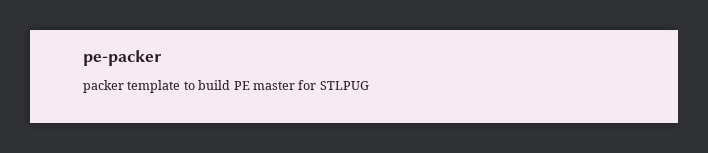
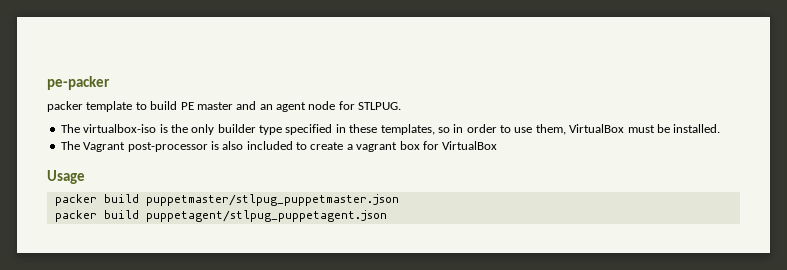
[298,80,369,90] for STLPUG -> [236,101,402,112] [60,124,721,135] [60,141,498,152] [47,170,85,184] [54,194,399,206] [54,210,387,222] and an agent node for STLPUG. // The virtualbox-iso is the only builder type specified in these templates, so in order to use them, VirtualBox must be installed. // The Vagrant post-processor is also included to create a vagrant box for VirtualBox // Usage // packer build puppetmaster/stlpug_puppetmaster.json // packer build puppetagent/stlpug_puppetagent.json

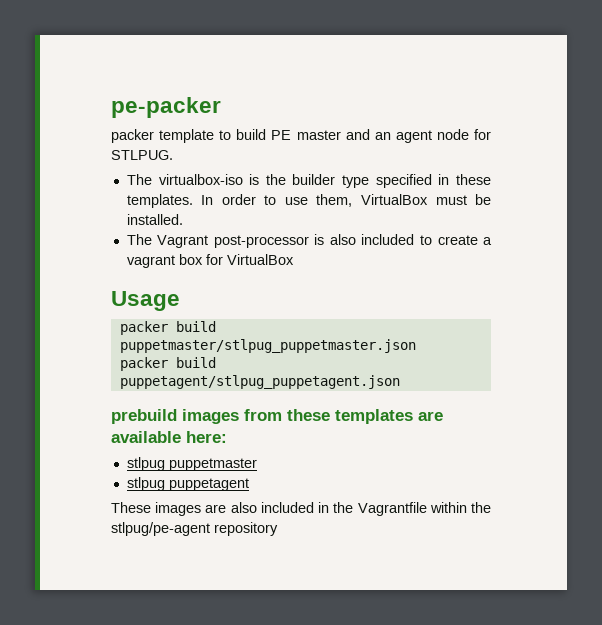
[191,124,215,135] only -> (286, 179) none
[380,124,464,135] templates, so in -> [126,194,214,208] templates. In
(387, 216) none -> [111,409,443,424] [111,431,227,443] [126,457,257,471] [126,477,249,491] [111,502,492,516] [111,522,278,536] // prebuild images from these templates are available here: // stlpug puppetmaster // stlpug puppetagent // These images are also included in the Vagrantfile within the stlpug/pe-agent repository

